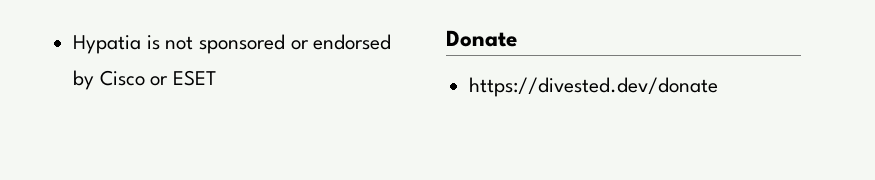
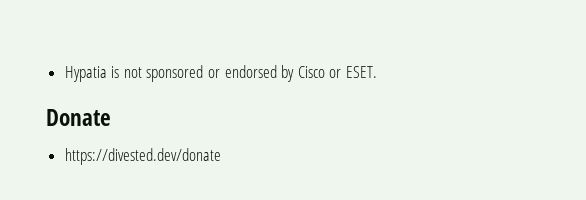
[173,70,217,86] ESET -> [346,66,378,78] ESET.

